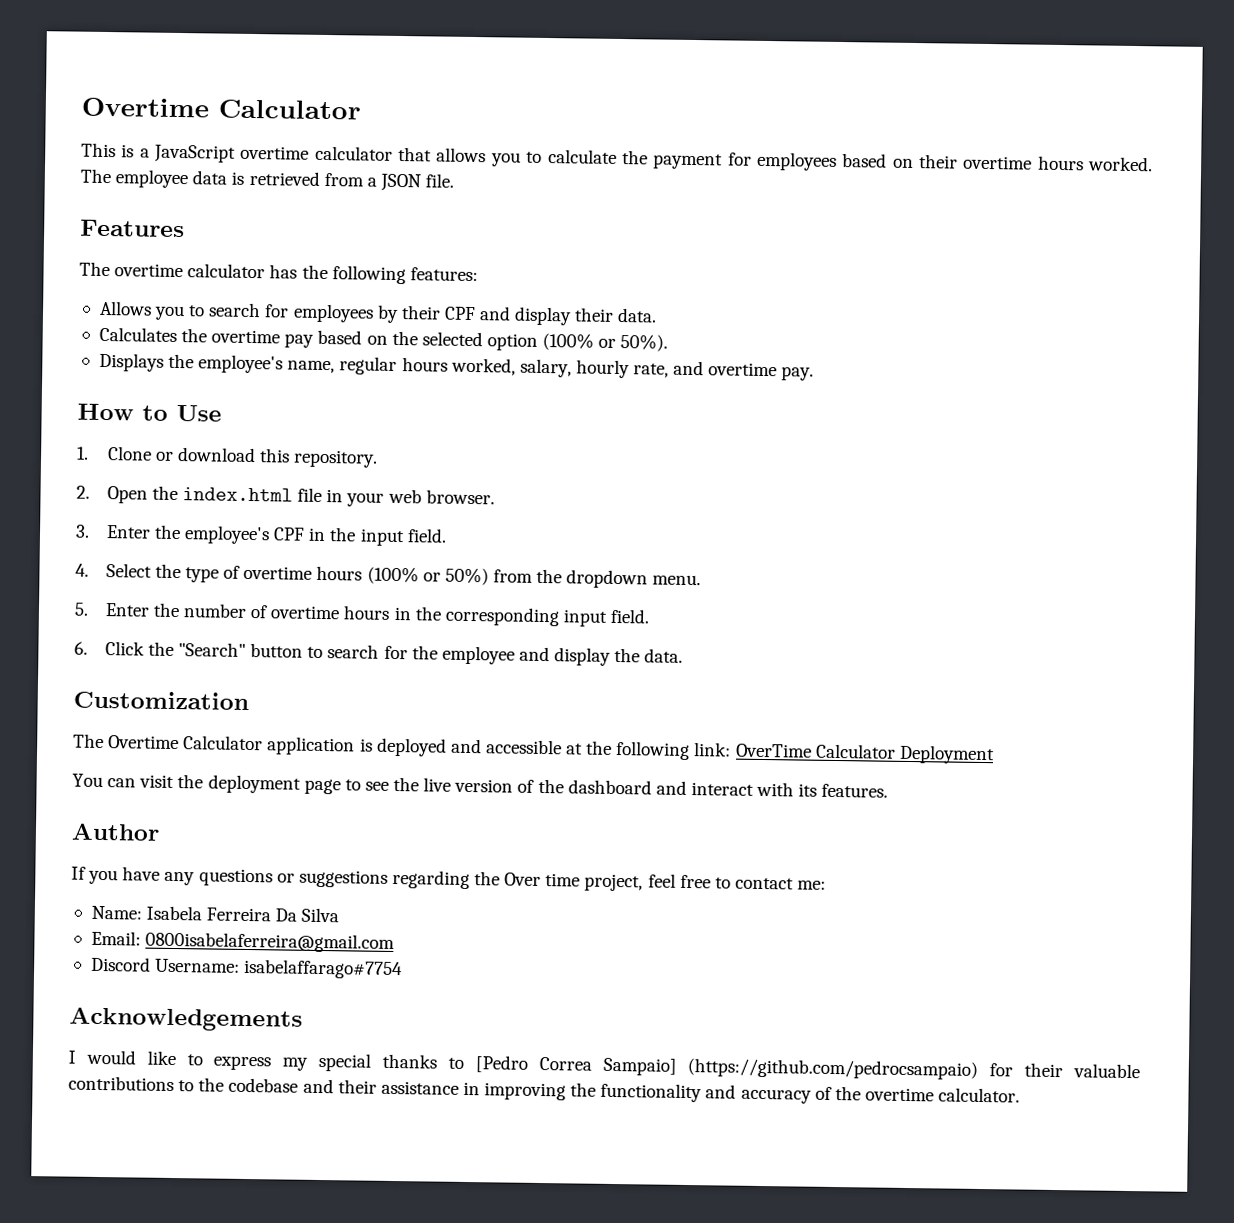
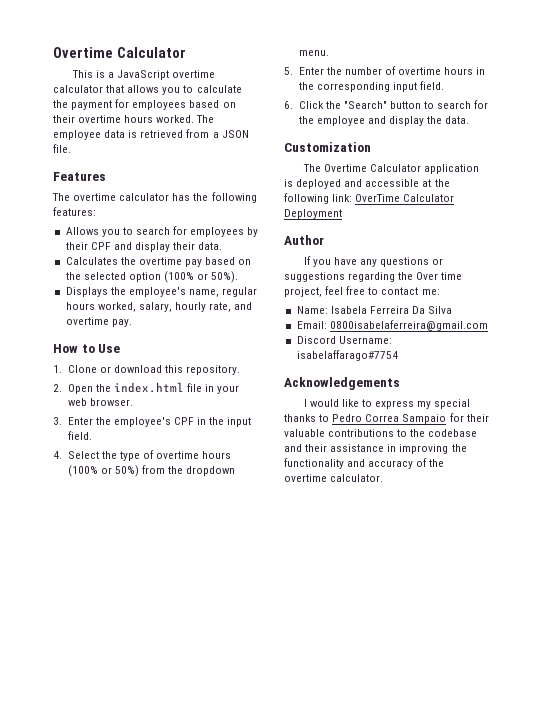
[72,773,889,798] // You can visit the deployment page to see the live version of the dashboard and interact with its features. -> (342, 214) none
[474,1055,979,1080] [Pedro Correa Sampaio] (https://github.com/pedrocsampaio) -> [332,414,447,424] Pedro Correa Sampaio

